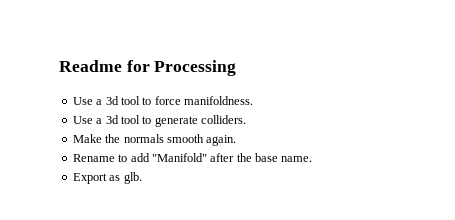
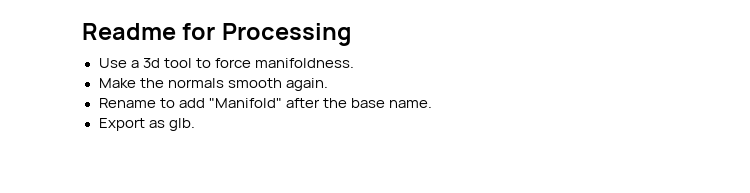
[72,115,246,127] // Use a 3d tool to generate colliders. -> (354, 63) none

